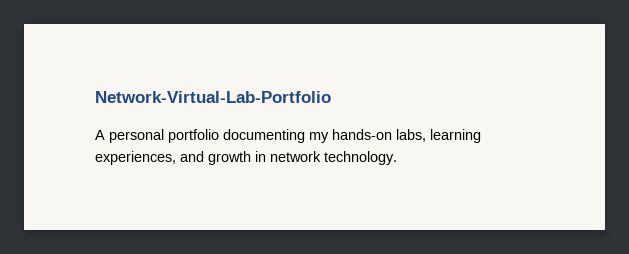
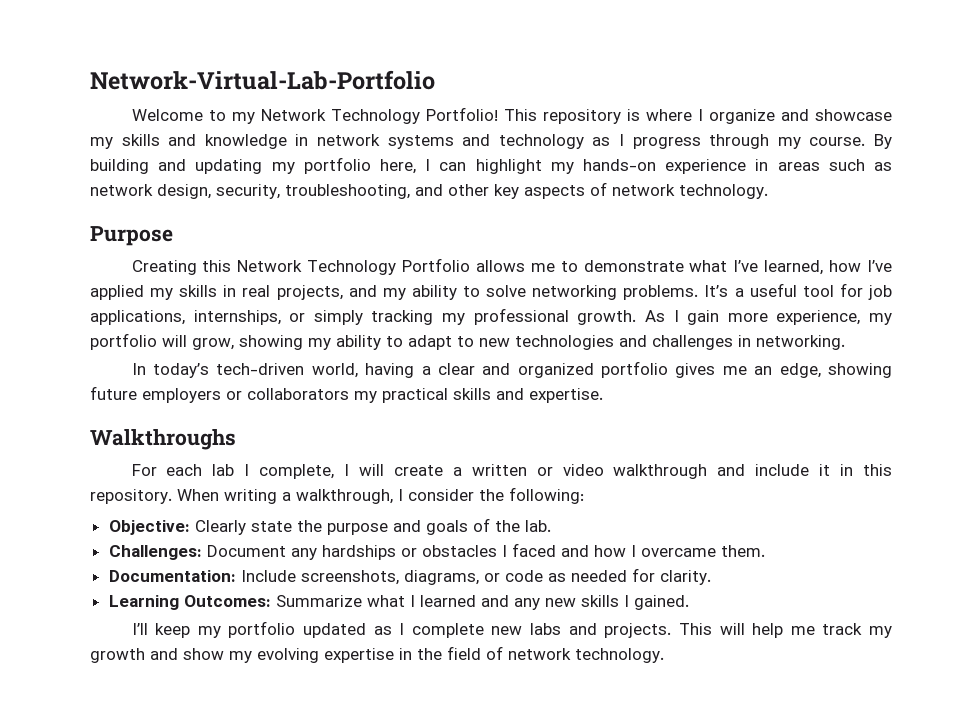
[95,129,481,143] [95,151,266,165] A personal portfolio documenting my hands-on labs, learning experiences, and growth in -> [131,107,892,124] [90,134,893,149] [90,157,893,174] [90,182,768,199] [90,226,173,246] [131,258,892,275] [90,283,892,300] [90,308,893,325] [90,333,845,350] [131,361,892,378] [90,386,603,403] [90,429,236,450] [131,464,893,479] [90,487,584,504] [108,518,551,535] [108,543,765,560] [108,568,711,585] [108,595,689,610] [131,621,892,638] [90,646,503,663] Welcome to my Network Technology Portfolio! This repository is where I organize and showcase my skills and knowledge in network systems and technology as I progress through my course. By building and updating my portfolio here, I can highlight my hands-on experience in areas such as network design, security, troubleshooting, and other key aspects of network technology. // Purpose // Creating this Network Technology Portfolio allows me to demonstrate what I’ve learned, how I’ve applied my skills in real projects, and my ability to solve networking problems. It’s a useful tool for job applications, internships, or simply tracking my professional growth. As I gain more experience, my portfolio will grow, showing my ability to adapt to new technologies and challenges in networking. // In today’s tech-driven world, having a clear and organized portfolio gives me an edge, showing future employers or collaborators my practical skills and expertise. // Walkthroughs // For each lab I complete, I will create a written or video walkthrough and include it in this repository. When writing a walkthrough, I consider the following: // Objective: Clearly state the purpose and goals of the lab. // Challenges: Document any hardships or obstacles I faced and how I overcame them. // Documentation: Include screenshots, diagrams, or code as needed for clarity. // Learning Outcomes: Summarize what I learned and any new skills I gained. // I’ll keep my portfolio updated as I complete new labs and projects. This will help me track my growth and show my evolving expertise in the field of

